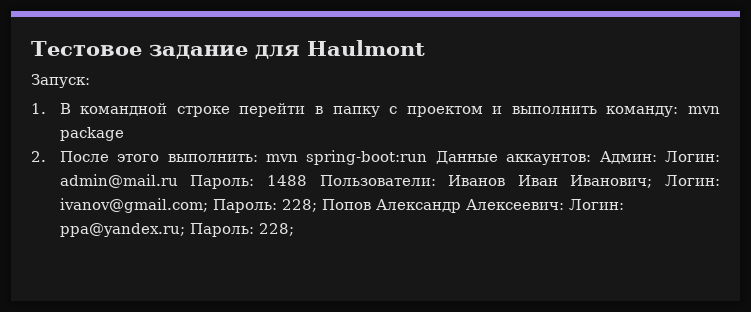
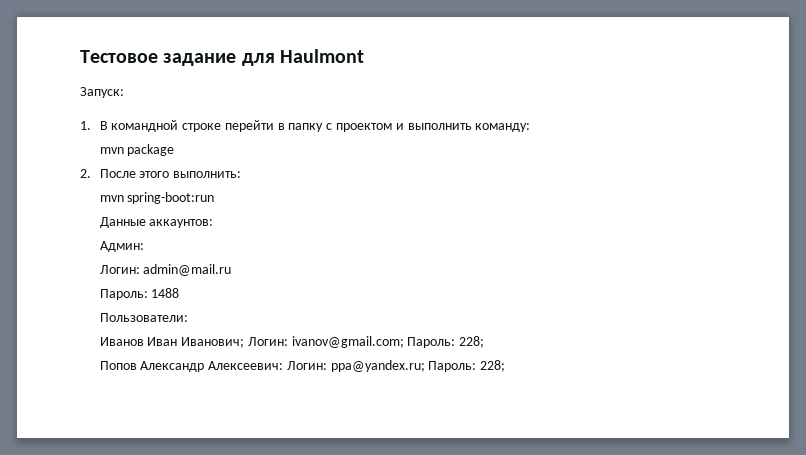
(679, 111) none -> (531, 127) //
(258, 158) none -> (242, 174) //
(428, 157) none -> (215, 198) //
(592, 159) none -> (214, 223) //
(657, 157) none -> (144, 246) //
(178, 181) none -> (232, 270) //
(307, 180) none -> (180, 293) //
(436, 180) none -> (188, 317) //
(317, 205) none -> (485, 342) //

